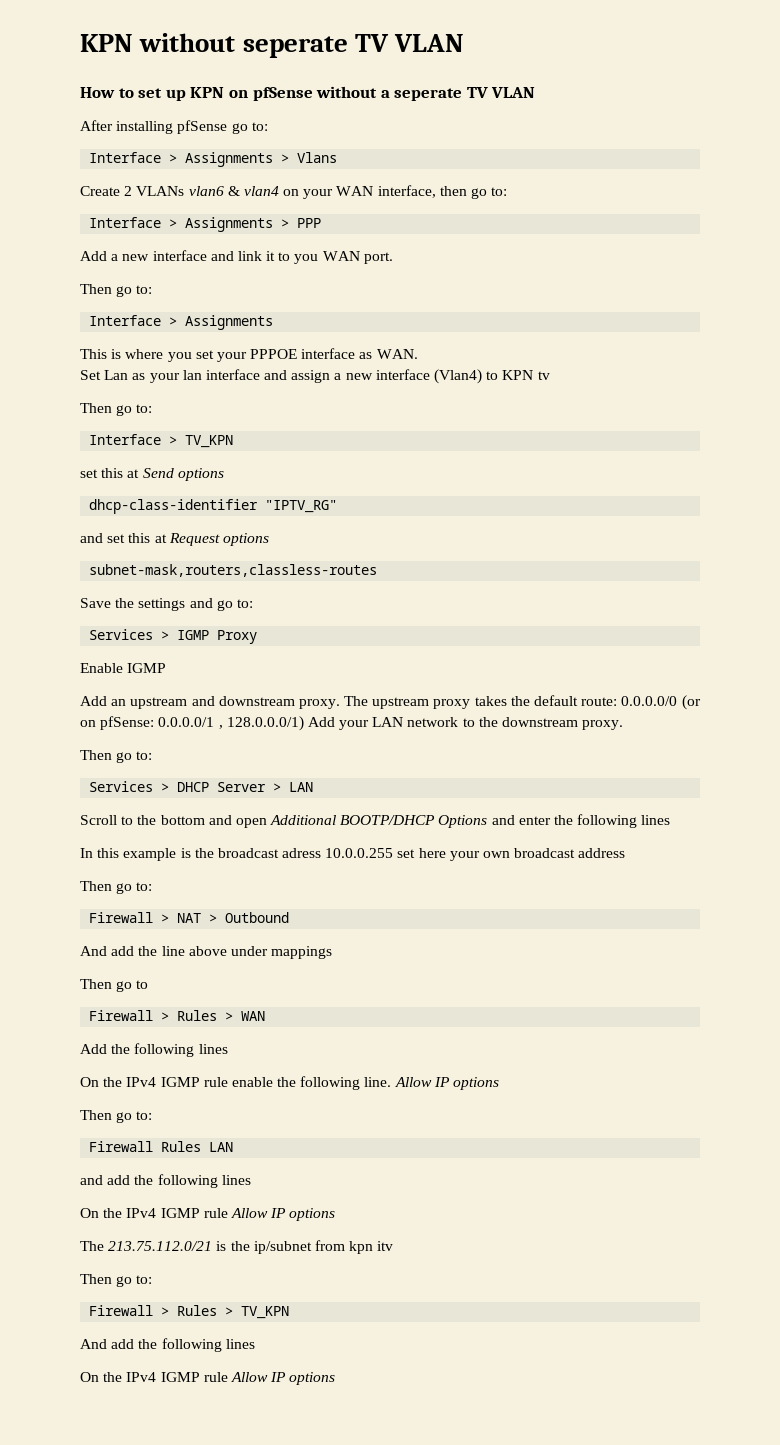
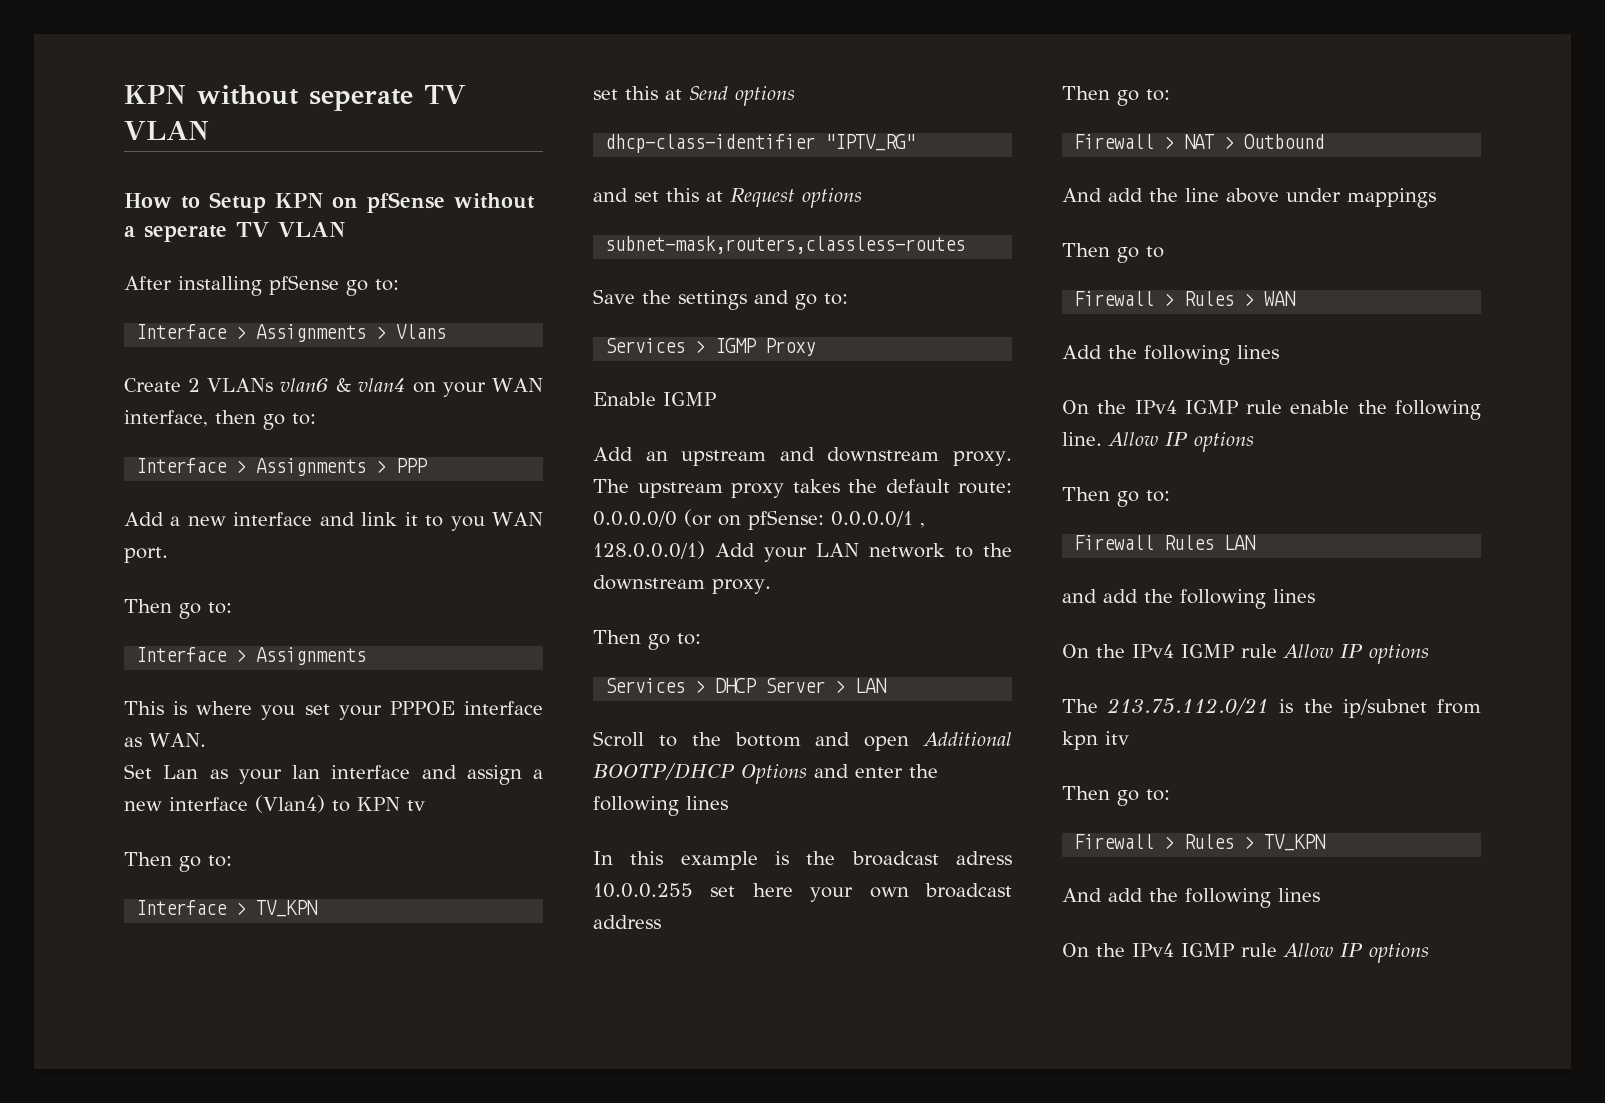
[138,88,186,101] set up -> [209,192,266,213] Setup

